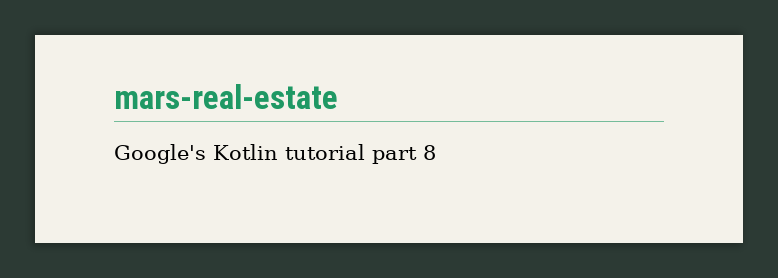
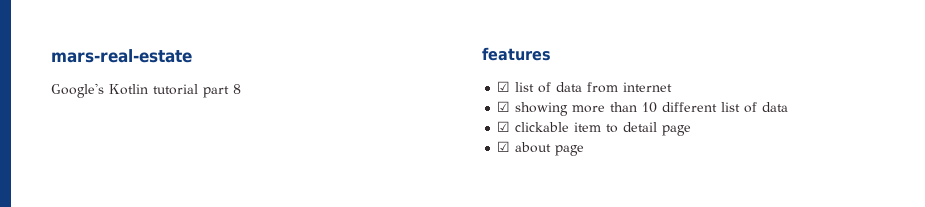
(436, 152) none -> [482,47,551,61] [497,81,673,93] [497,101,789,116] [497,121,692,136] [497,141,585,156] // features // ☑ list of data from internet // ☑ showing more than 10 different list of data // ☑ clickable item to detail page // ☑ about page

